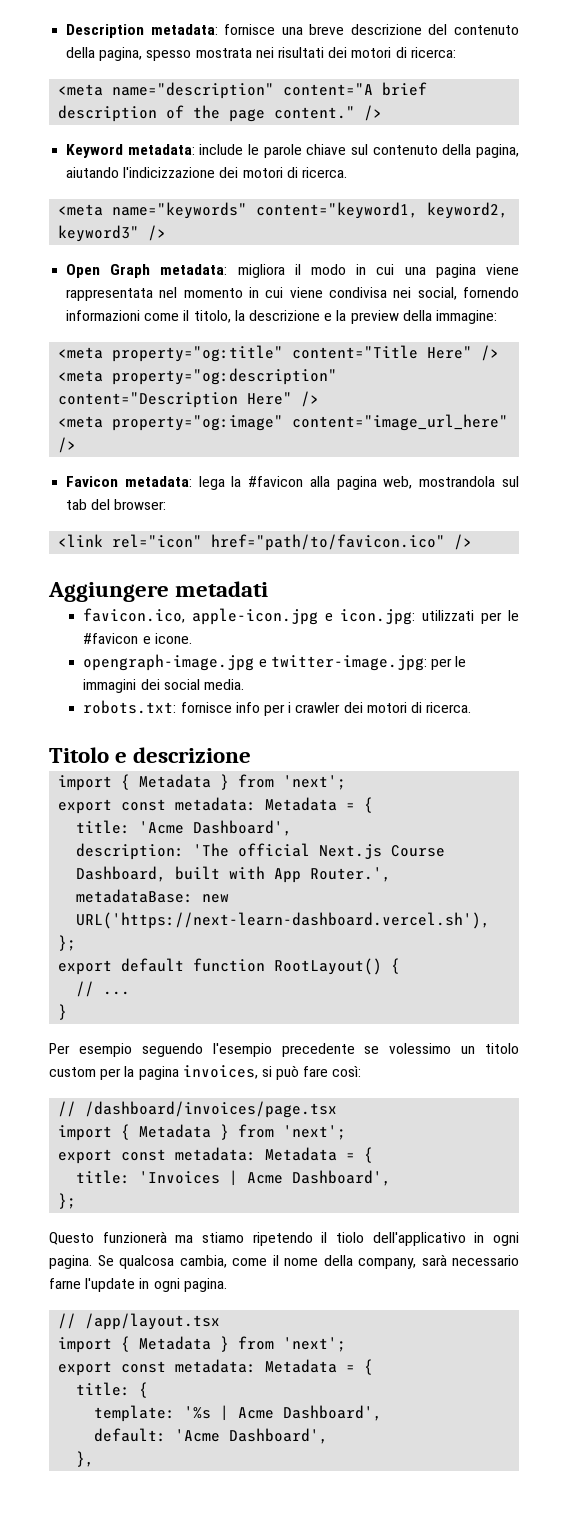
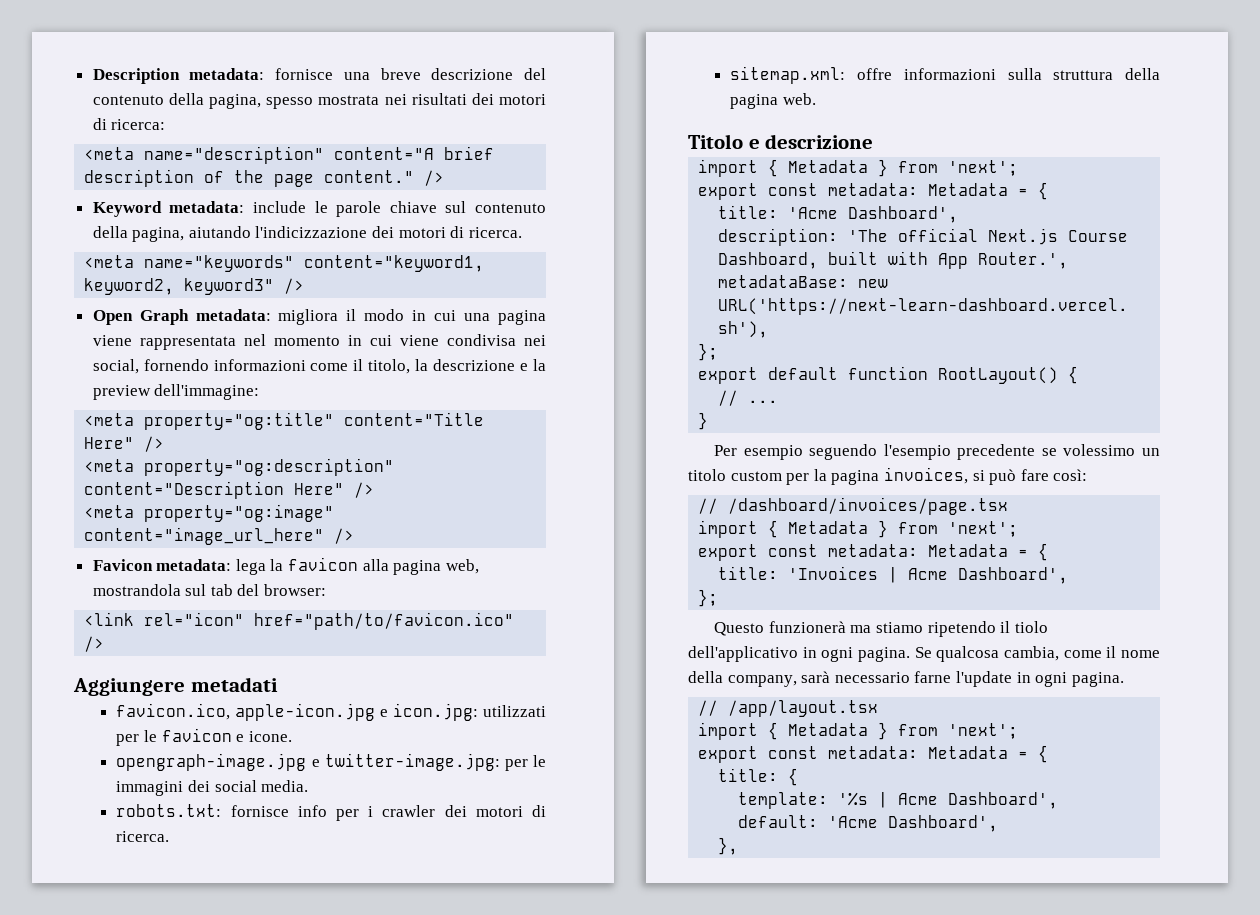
[402,310,497,324] della immagine: -> [154,384,260,400] dell'immagine:
[248,476,304,487] #favicon -> [288,557,359,571] favicon
[83,633,139,644] #favicon -> [161,728,232,742] favicon
(472, 707) none -> [730,66,1160,84] [730,93,817,109] // sitemap.xml: offre informazioni sulla struttura della pagina web.

